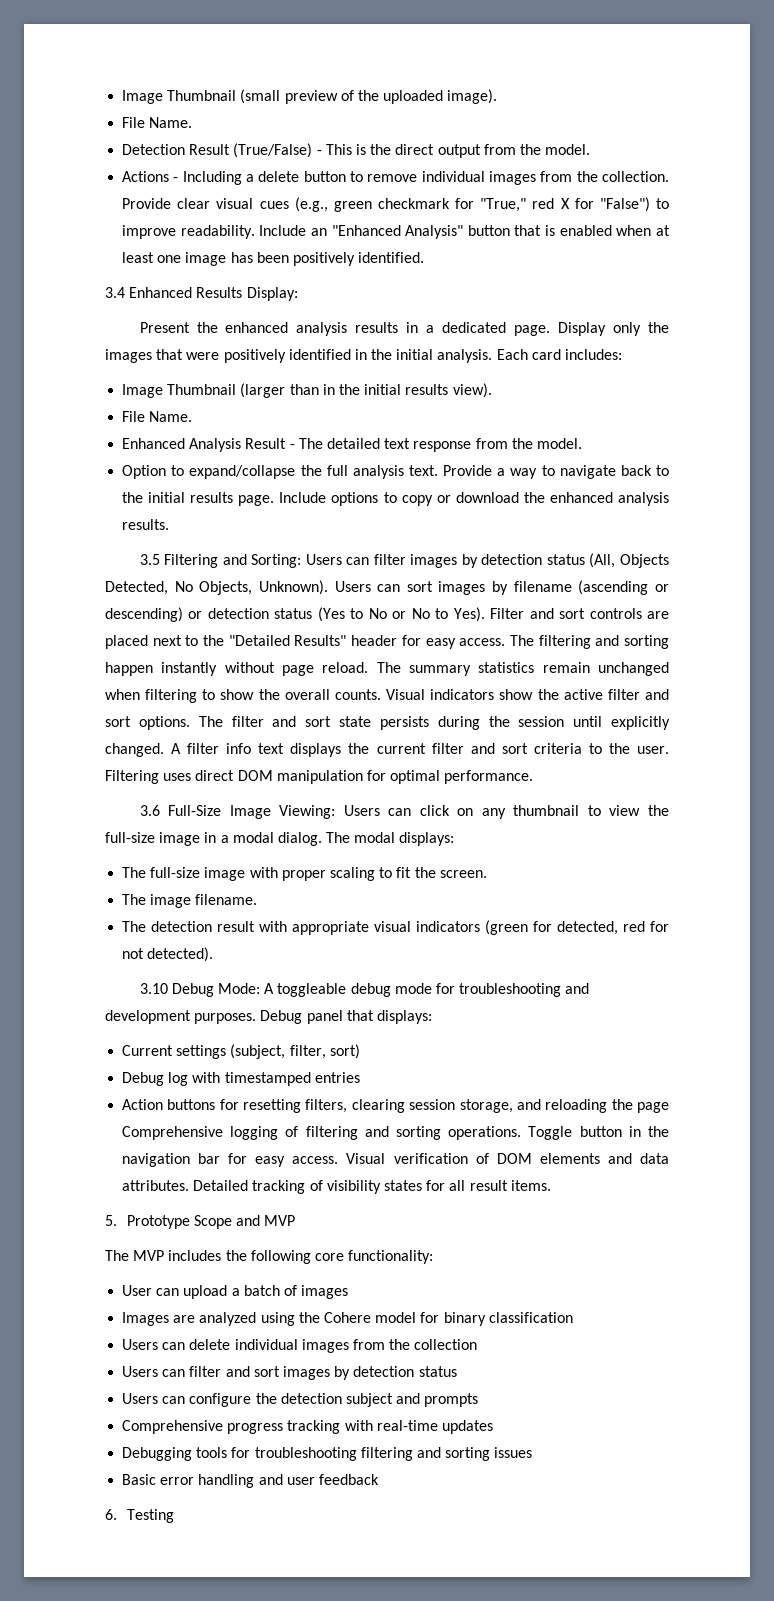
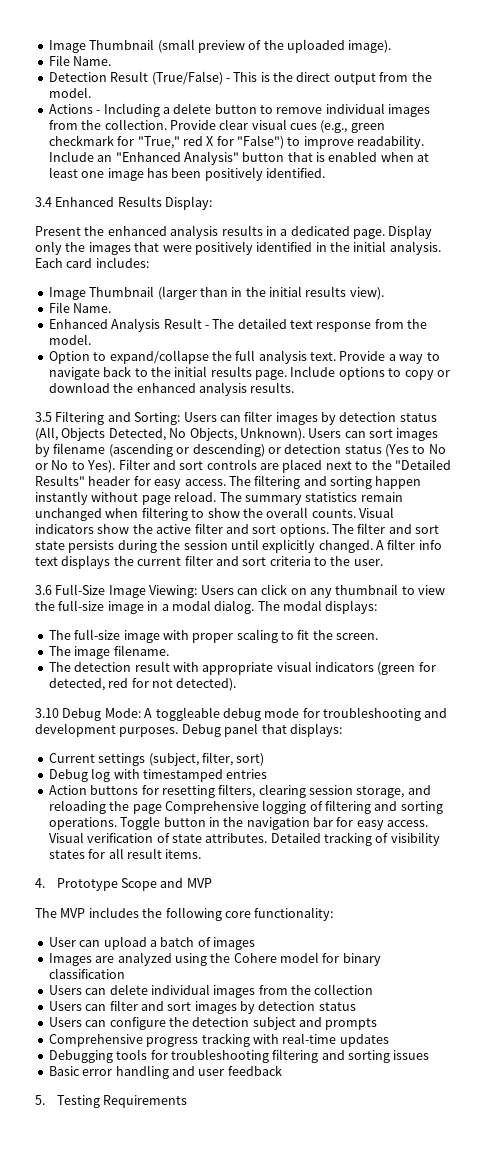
[105,770,534,784] Filtering uses direct DOM manipulation for optimal performance. -> (383, 562) none
[496,1153,669,1164] DOM elements and data -> [171,834,202,843] state
[105,1215,117,1226] 5. -> [35,878,45,888] 4.
[105,1509,174,1523] 6. Testing -> [35,1095,187,1108] 5. Testing Requirements

